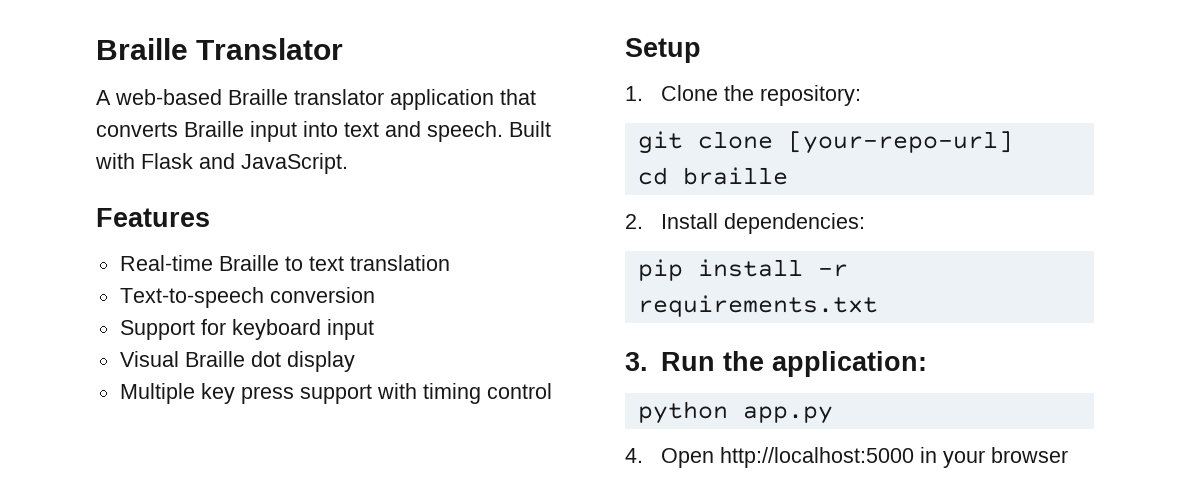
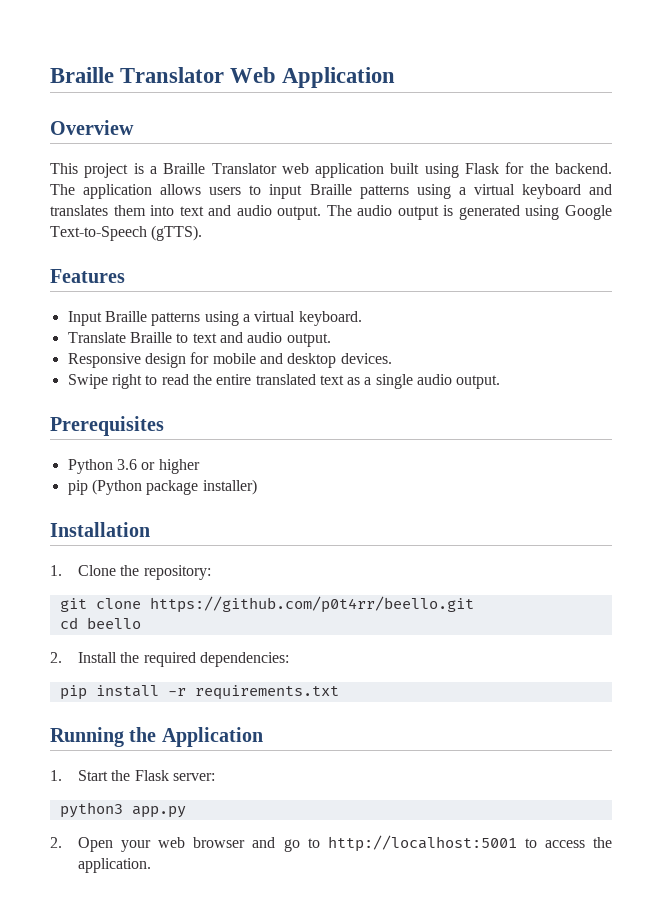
[96,38,344,60] [96,89,536,110] [96,121,551,142] [95,153,348,174] [96,208,210,227] [119,255,450,271] [119,287,375,308] [119,319,374,340] [119,351,355,372] [119,383,552,404] [625,38,701,63] Braille Translator // A web-based Braille translator application that converts Braille input into text and speech. Built with Flask and JavaScript. // Features // Real-time Braille to text translation // Text-to-speech conversion // Support for keyboard input // Visual Braille dot display // Multiple key press support with timing control // Setup -> [50,67,396,88] [50,120,134,135] [50,162,613,178] [50,184,612,199] [50,205,613,220] [50,225,203,241] [50,269,125,283] [67,311,362,326] [67,332,331,347] [67,352,392,368] [67,374,501,389] [50,416,164,436] [67,459,200,474] [67,479,257,495] [50,522,150,537] Braille Translator Web Application // Overview // This project is a Braille Translator web application built using Flask for the backend. The application allows users to input Braille patterns using a virtual keyboard and translates them into text and audio output. The audio output is generated using Google Text-to-Speech (gTTS). // Features // Input Braille patterns using a virtual keyboard. // Translate Braille to text and audio output. // Responsive design for mobile and desktop devices. // Swipe right to read the entire translated text as a single audio output. // Prerequisites // Python 3.6 or higher // pip (Python package installer) // Installation
[787,131,1013,154] [your-repo-url] -> [149,596,474,613] https://github.com/p0t4rr/beello.git
[682,167,788,185] braille -> [86,617,141,629] beello
(718, 221) none -> [120,652,196,667] the required
[625,351,927,377] [637,401,833,424] [625,447,1068,468] 3. Run the application: // python app.py // 4. Open http://localhost:5000 in your browser -> [50,727,263,747] [50,770,216,781] [59,802,186,818] [50,835,612,852] [78,858,152,873] Running the Application // 1. Start the Flask server: // python3 app.py // 2. Open your web browser and go to http://localhost:5001 to access the application.

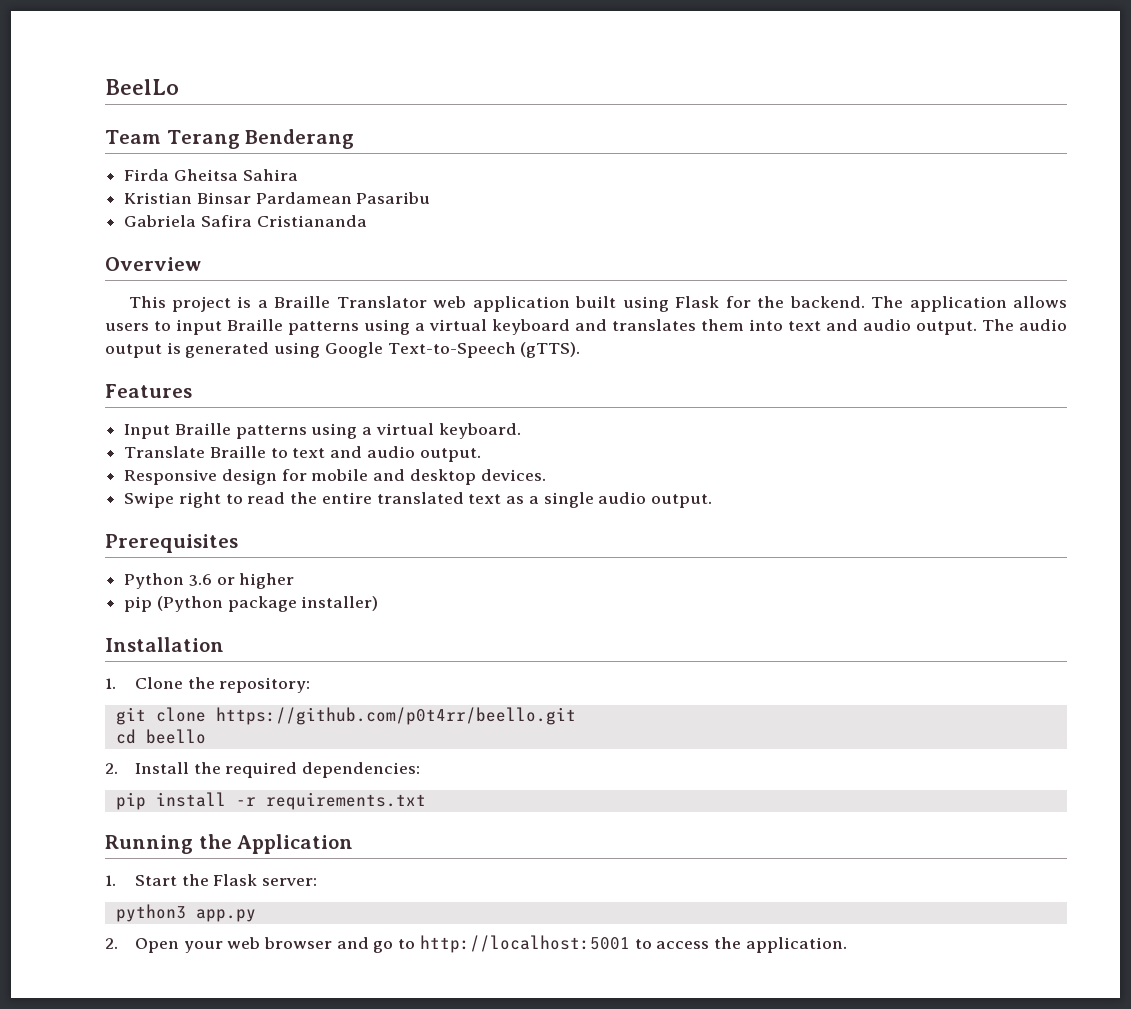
[50,67,396,88] Braille Translator Web Application -> [105,79,179,95] [105,129,355,149] [124,169,298,181] [124,192,431,204] [124,215,367,227] BeelLo // Team Terang Benderang // Firda Gheitsa Sahira // Kristian Binsar Pardamean Pasaribu // Gabriela Safira Cristiananda

